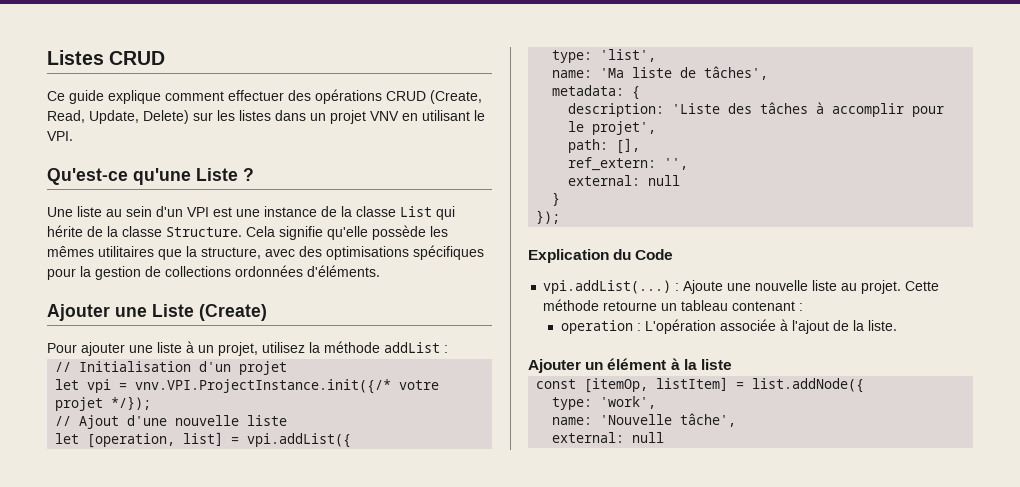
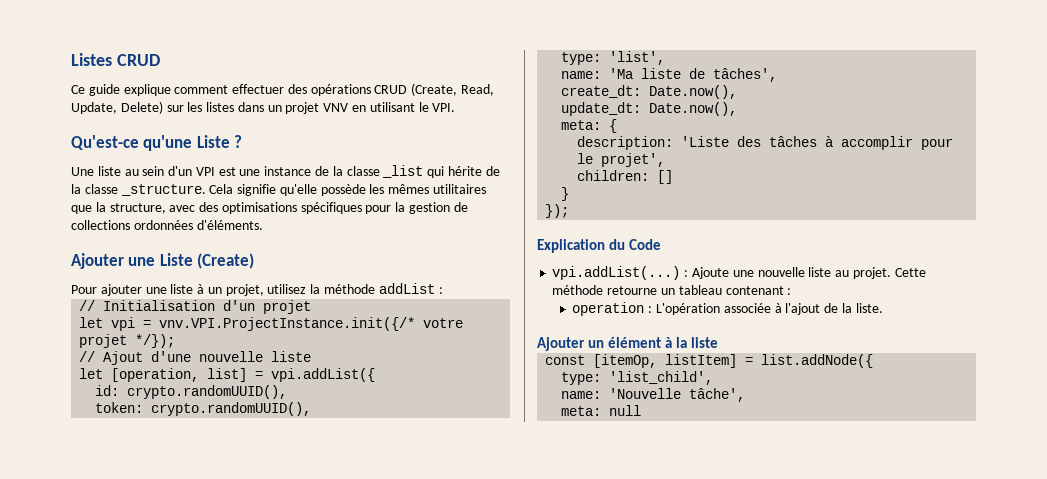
[400,206,432,217] List -> [382,165,424,178] _list
[166,227,242,237] Structure. -> [120,184,206,196] _structure.
(352, 440) none -> [95,385,288,399] [95,402,312,416] // id: crypto.randomUUID(), // token: crypto.randomUUID(),
[552,85,625,96] metadata: -> [561,85,738,99] [561,102,738,116] [561,120,602,130] create_dt: Date.now(), // update_dt: Date.now(), // meta:
[568,138,641,154] [568,157,689,171] [568,175,681,186] path: [], // ref_extern: '', // external: null -> [577,170,674,184] children: []
[600,396,657,409] 'work', -> [609,371,714,385] 'list_child',
[552,432,625,443] external: -> [561,406,602,416] meta:

